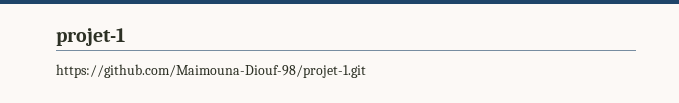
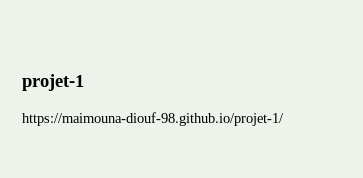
[56,64,366,78] https://github.com/Maimouna-Diouf-98/projet-1.git -> [22,112,284,126] https://maimouna-diouf-98.github.io/projet-1/

